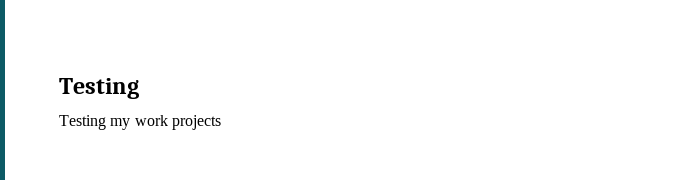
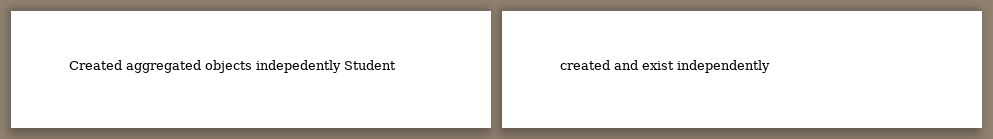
[59,78,139,99] [59,115,221,130] Testing // Testing my work projects -> [69,60,770,73] Created aggregated objects indepedently Student created and exist independently

